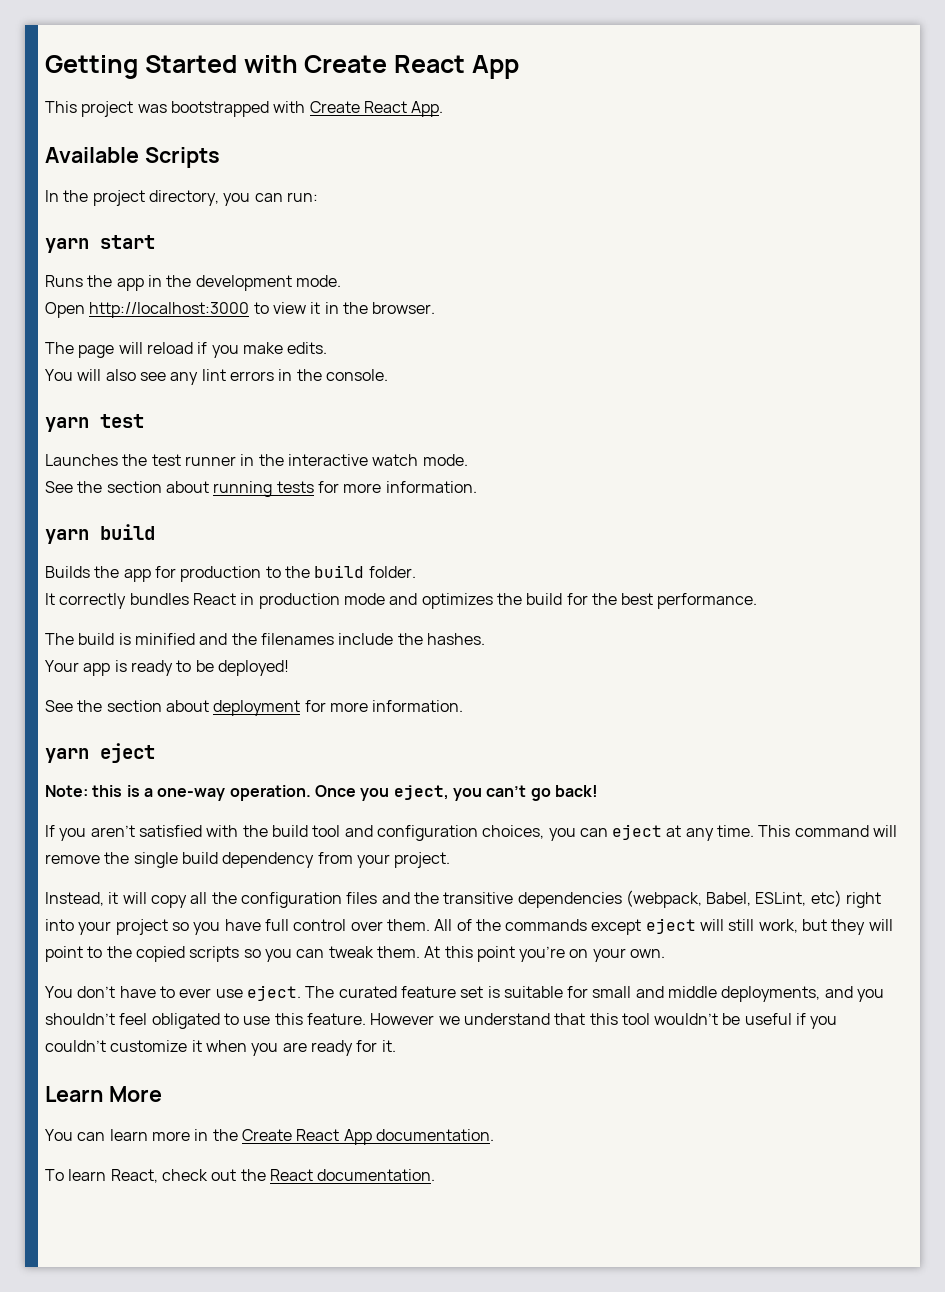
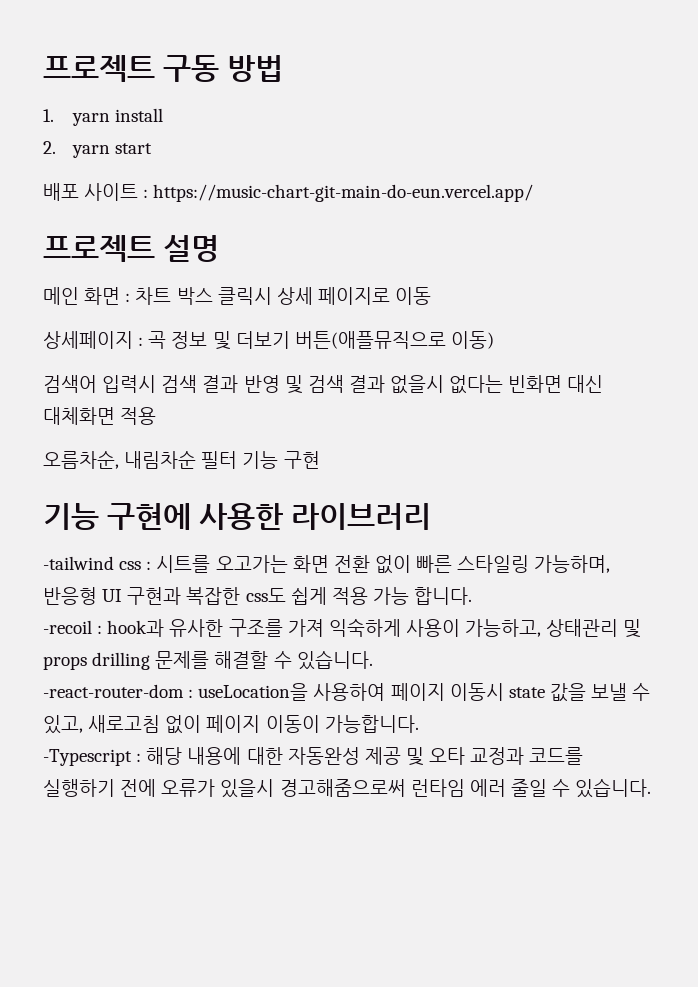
[45,55,519,79] [45,101,444,117] [45,147,220,168] [45,190,318,206] [45,235,155,253] [45,275,341,291] [45,302,436,318] [45,342,328,358] [45,369,388,385] [45,414,144,432] [45,454,468,466] [45,481,477,497] [45,524,155,544] [45,565,416,582] [45,593,758,609] [45,633,485,645] [45,660,289,676] [45,700,464,716] [45,743,155,763] [45,785,598,801] [45,824,898,841] [45,852,451,868] [45,890,882,908] [45,918,893,935] [45,946,666,962] [45,985,885,1002] [45,1013,838,1029] [45,1040,396,1056] [45,1086,162,1102] [45,1129,494,1145] [45,1169,436,1183] Getting Started with Create React App // This project was bootstrapped with Create React App. // Available Scripts // In the project directory, you can run: // yarn start // Runs the app in the development mode. // Open http://localhost:3000 to view it in the browser. // The page will reload if you make edits. // You will also see any lint errors in the console. // yarn test // Launches the test runner in the interactive watch mode. // See the section about running tests for more information. // yarn build // Builds the app for production to the build folder. // It correctly bundles React in production mode and optimizes the build for the best performance. // The build is minified and the filenames include the hashes. // Your app is ready to be deployed! // See the section about deployment for more information. // yarn eject // Note: this is a one-way operation. Once you eject, you can’t go back! // If you aren’t satisfied with the build tool and configuration choices, you can eject at any time. This command will remove the single build dependency from your project. // Instead, it will copy all the configuration files and the transitive dependencies (webpack, Babel, ESLint, etc) right into your project so you have full control over them. All of the commands except eject will still work, but they will point to the copied scripts so you can tweak them. At this point you’re on your own. // You don’t have to ever use eject. The curated feature set is suitable for small and middle deployments, and you shouldn’t feel obligated to use this feature. However we understand that this tool wouldn’t be useful if you couldn’t customize it when you are ready for it. // Learn More // You can learn more in the Create React App documentation. // To learn React, check out the React documentation. -> [43,55,283,82] [43,108,164,126] [43,141,153,158] [43,183,534,202] [43,235,219,262] [43,287,432,305] [43,331,494,350] [43,375,604,394] [43,407,157,425] [43,450,320,469] [43,503,431,530] [43,555,611,574] [43,587,473,605] [43,618,642,638] [43,650,373,670] [43,683,651,702] [43,715,419,734] [43,747,584,766] [43,778,652,798] 프로젝트 구동 방법 // 1. yarn install // 2. yarn start // 배포 사이트 : https://music-chart-git-main-do-eun.vercel.app/ // 프로젝트 설명 // 메인 화면 : 차트 박스 클릭시 상세 페이지로 이동 // 상세페이지 : 곡 정보 및 더보기 버튼(애플뮤직으로 이동) // 검색어 입력시 검색 결과 반영 및 검색 결과 없을시 없다는 빈화면 대신 대체화면 적용 // 오름차순, 내림차순 필터 기능 구현 // 기능 구현에 사용한 라이브러리 // -tailwind css : 시트를 오고가는 화면 전환 없이 빠른 스타일링 가능하며, 반응형 UI 구현과 복잡한 css도 쉽게 적용 가능 합니다. // -recoil : hook과 유사한 구조를 가져 익숙하게 사용이 가능하고, 상태관리 및 props drilling 문제를 해결할 수 있습니다. // -react-router-dom : useLocation을 사용하여 페이지 이동시 state 값을 보낼 수 있고, 새로고침 없이 페이지 이동이 가능합니다. // -Typescript : 해당 내용에 대한 자동완성 제공 및 오타 교정과 코드를 실행하기 전에 오류가 있을시 경고해줌으로써 런타임 에러 줄일 수 있습니다.

